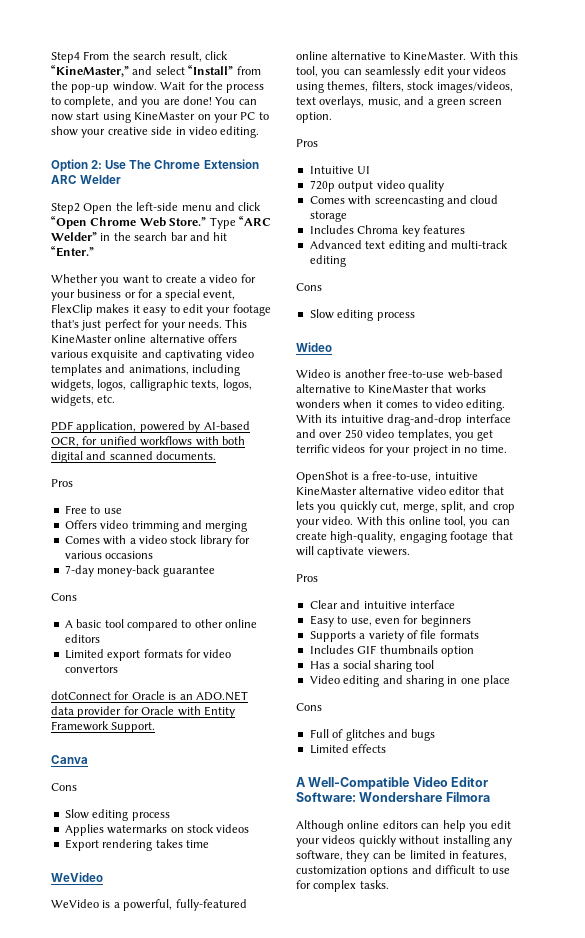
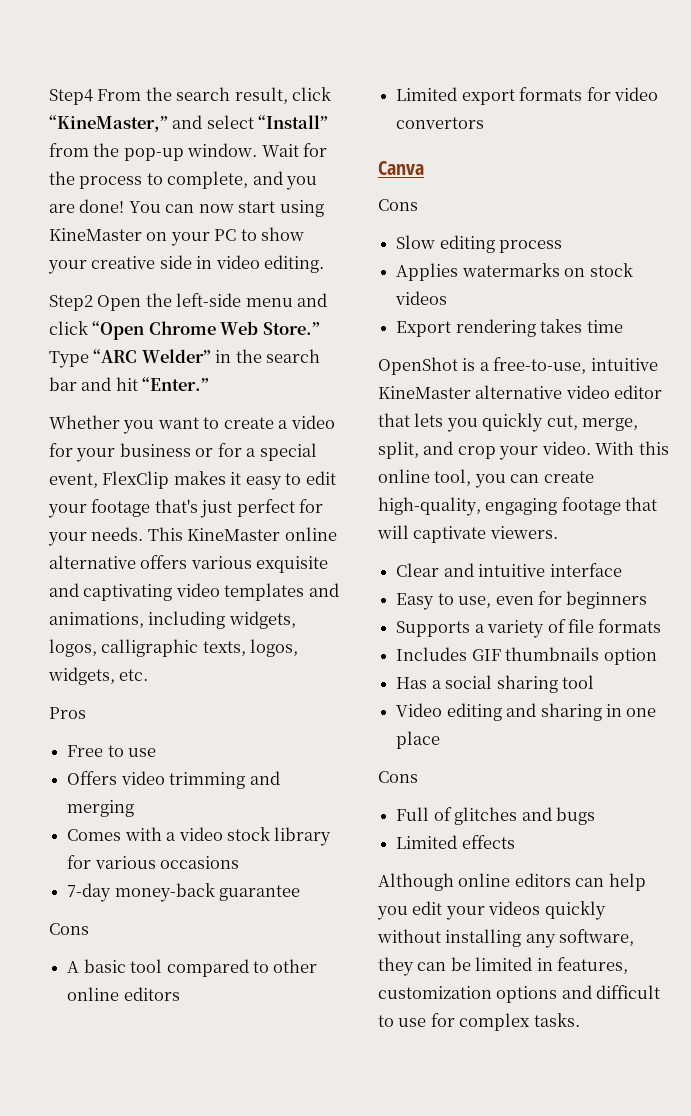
[51,159,259,172] [51,175,122,184] // Option 2: Use The Chrome Extension ARC Welder -> (325, 264) none
[51,421,250,433] [51,436,245,447] [51,451,217,463] // PDF application, powered by AI-based OCR, for unified workflows with both digital and scanned documents. -> (149, 675) none
[51,691,248,701] [51,706,235,718] [51,721,156,733] // dotConnect for Oracle is an ADO.NET data provider for Oracle with Entity Framework Support. -> (485, 123) none
[51,872,103,882] [51,899,247,911] [296,51,518,60] [296,66,507,78] [296,81,513,93] [296,96,503,108] [296,112,332,123] [296,139,318,147] [309,166,371,174] [309,180,444,192] [309,195,499,207] [309,211,347,222] [309,225,465,237] [309,240,509,252] [309,255,346,267] [296,283,322,291] [309,309,415,321] [296,342,332,352] [296,369,503,379] [296,384,486,394] [296,399,506,411] [296,414,511,426] [296,429,494,441] [296,444,507,456] // WeVideo // WeVideo is a powerful, fully-featured online alternative to KineMaster. With this tool, you can seamlessly edit your videos using themes, filters, stock images/videos, text overlays, music, and a green screen option. // Pros // Intuitive UI // 720p output video quality // Comes with screencasting and cloud storage // Includes Chroma key features // Advanced text editing and multi-track editing // Cons // Slow editing process // Wideo // Wideo is another free-to-use web-based alternative to KineMaster that works wonders when it comes to video editing. With its intuitive drag-and-drop interface and over 250 video templates, you get terrific videos for your project in no time. -> (623, 326) none
[296,574,318,582] // Pros -> (558, 532) none
[296,777,489,790] [296,792,490,802] // A Well-Compatible Video Editor Software: Wondershare Filmora -> (515, 842) none

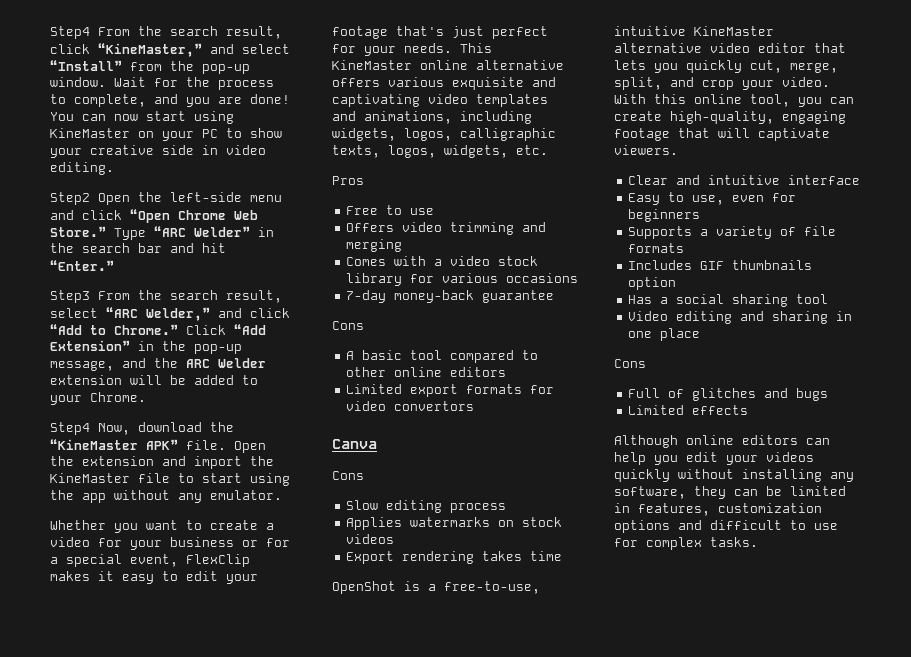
(210, 384) none -> [50,290,282,303] [50,306,290,321] [50,323,266,335] [50,340,242,354] [50,358,266,371] [50,375,258,385] [50,392,146,405] [50,422,234,435] [50,438,266,453] [50,456,274,469] [50,473,290,486] [50,490,282,503] // Step3 From the search result, select “ARC Welder,” and click “Add to Chrome.” Click “Add Extension” in the pop-up message, and the ARC Welder extension will be added to your Chrome. // Step4 Now, download the “KineMaster APK” file. Open the extension and import the KineMaster file to start using the app without any emulator.

